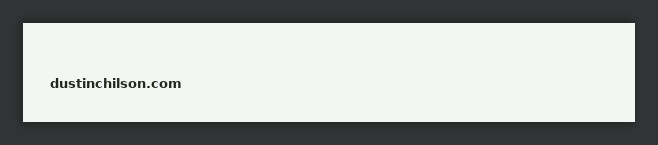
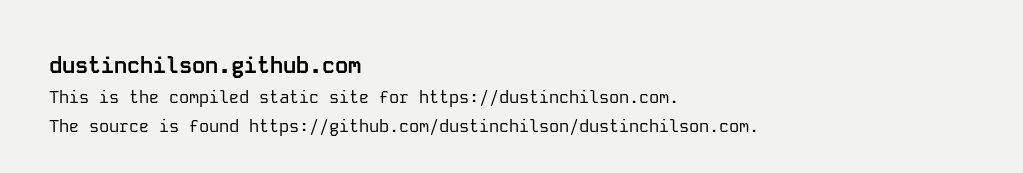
[50,78,182,88] dustinchilson.com -> [49,56,361,78] [49,89,679,107] [49,118,759,136] dustinchilson.github.com // This is the compiled static site for https://dustinchilson.com. // The source is found https://github.com/dustinchilson/dustinchilson.com.

